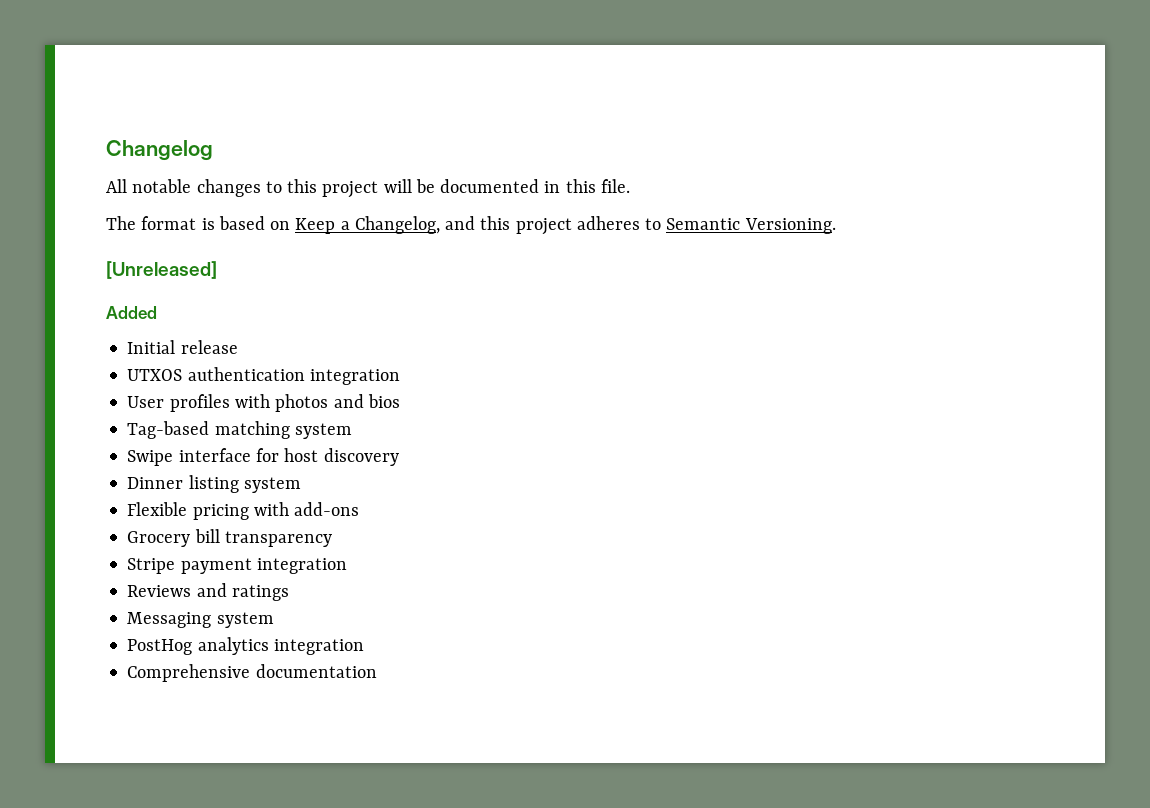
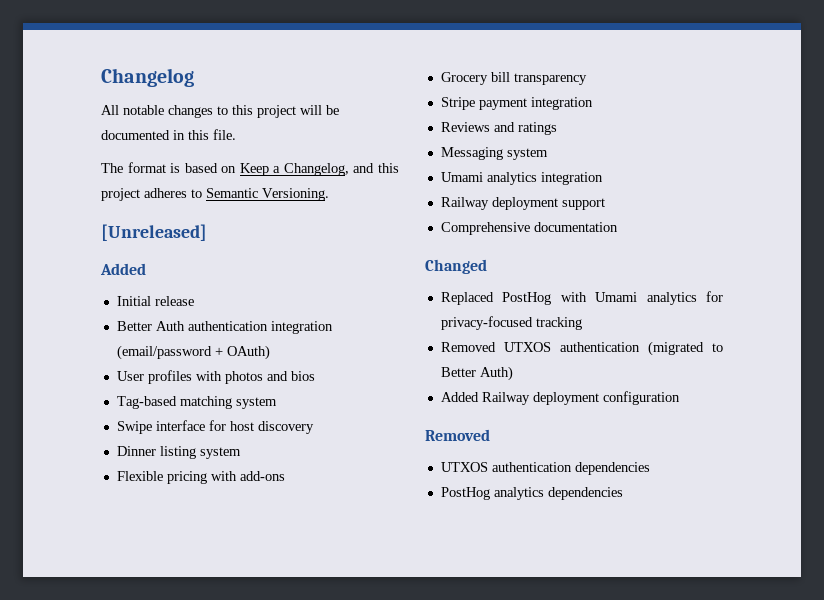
[127,369,183,381] UTXOS -> [116,321,185,331] Better Auth
(400, 377) none -> [116,345,270,360] (email/password + OAuth)
[127,639,193,655] PostHog -> [440,172,483,182] Umami
(364, 647) none -> [440,197,605,210] // Railway deployment support
(377, 671) none -> [425,259,487,274] [440,291,723,305] [440,316,582,330] [440,341,723,356] [440,366,513,381] [440,391,680,405] [425,429,490,441] [440,462,650,475] [440,487,623,500] // Changed // Replaced PostHog with Umami analytics for privacy-focused tracking // Removed UTXOS authentication (migrated to Better Auth) // Added Railway deployment configuration // Removed // UTXOS authentication dependencies // PostHog analytics dependencies

